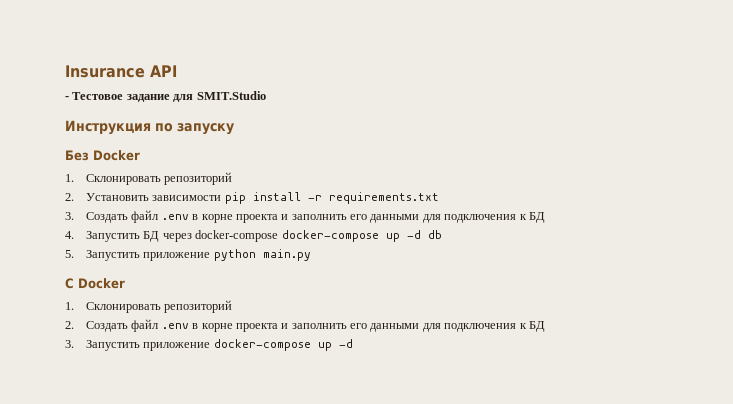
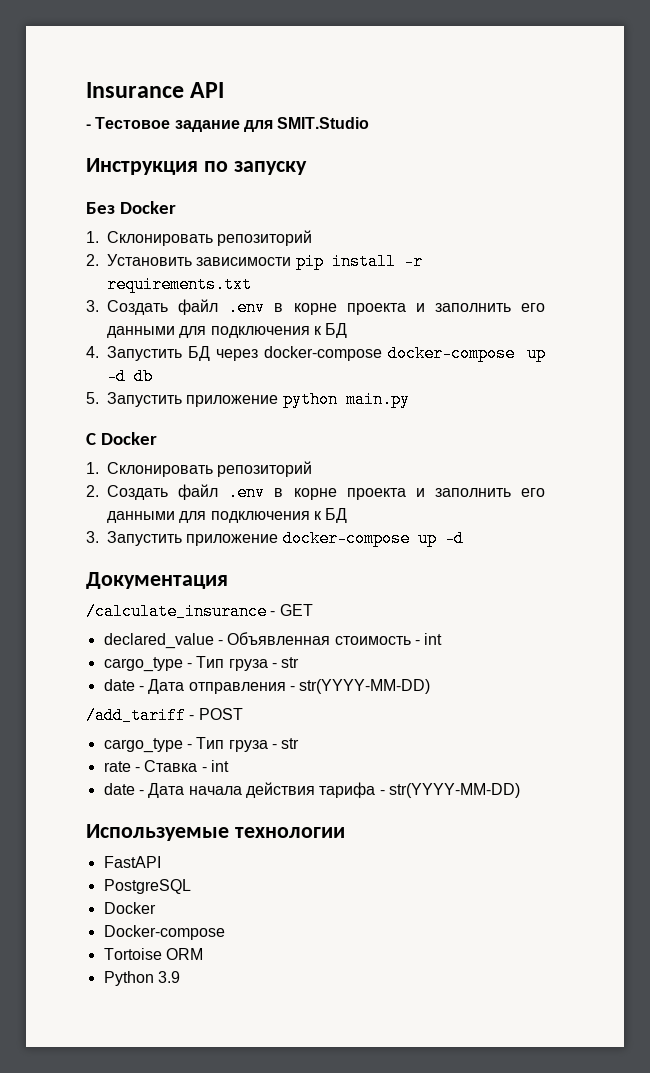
(353, 343) none -> [86,572,228,589] [86,603,313,620] [103,632,443,649] [103,656,300,672] [103,679,431,694] [86,707,243,724] [103,737,300,753] [103,760,229,772] [103,782,520,798] [86,824,345,841] [103,856,161,868] [103,879,191,894] [103,902,156,914] [103,925,225,940] [103,948,203,960] [103,971,180,986] // Документация // /calculate_insurance - GET // declared_value - Объявленная стоимость - int // cargo_type - Тип груза - str // date - Дата отправления - str(YYYY-MM-DD) // /add_tariff - POST // cargo_type - Тип груза - str // rate - Ставка - int // date - Дата начала действия тарифа - str(YYYY-MM-DD) // Используемые технологии // FastAPI // PostgreSQL // Docker // Docker-compose // Tortoise ORM // Python 3.9

